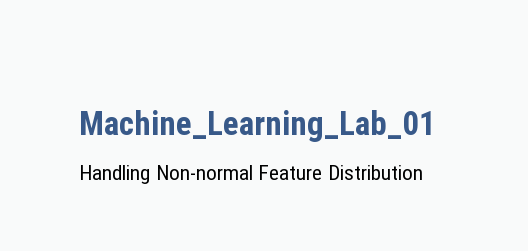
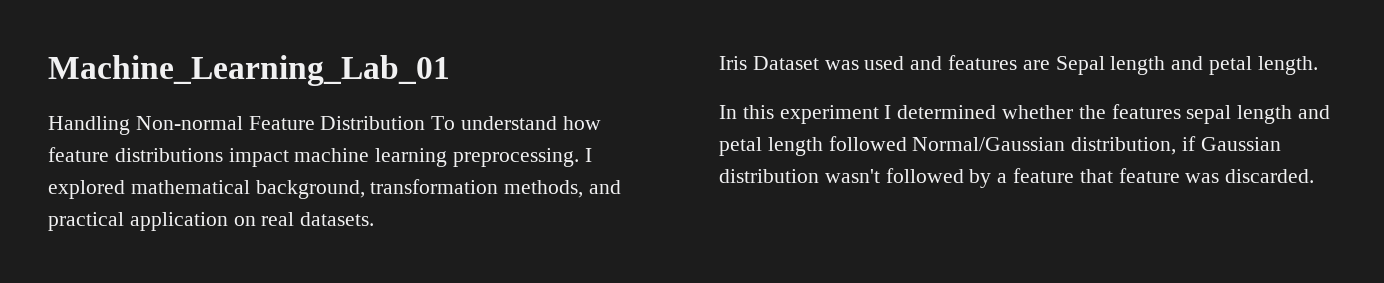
(424, 172) none -> [431,116,601,130] [48,147,592,167] [48,179,622,199] [48,212,375,231] [719,55,1318,75] [719,104,1331,124] [719,136,1281,156] [719,168,1315,188] To understand how feature distributions impact machine learning preprocessing. I explored mathematical background, transformation methods, and practical application on real datasets. // Iris Dataset was used and features are Sepal length and petal length. // In this experiment I determined whether the features sepal length and petal length followed Normal/Gaussian distribution, if Gaussian distribution wasn't followed by a feature that feature was discarded.

